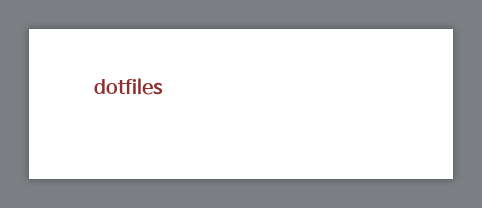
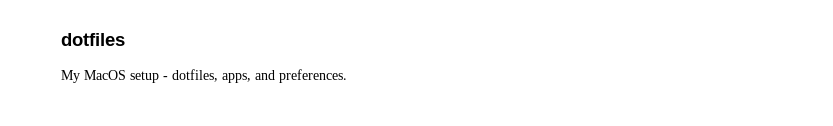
(163, 86) none -> [61,69,347,83] // My MacOS setup - dotfiles, apps, and preferences.

